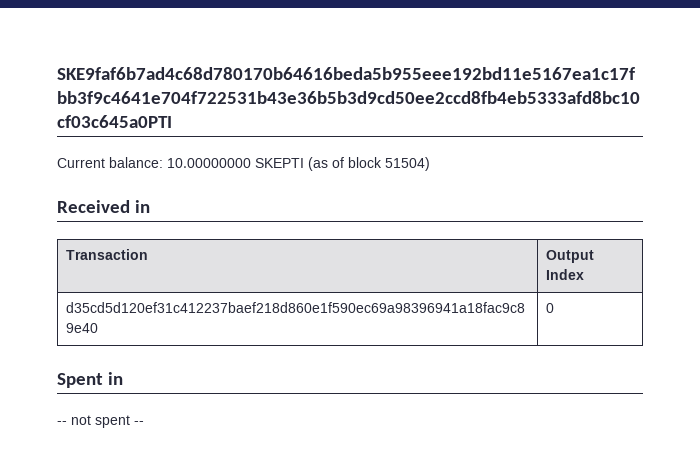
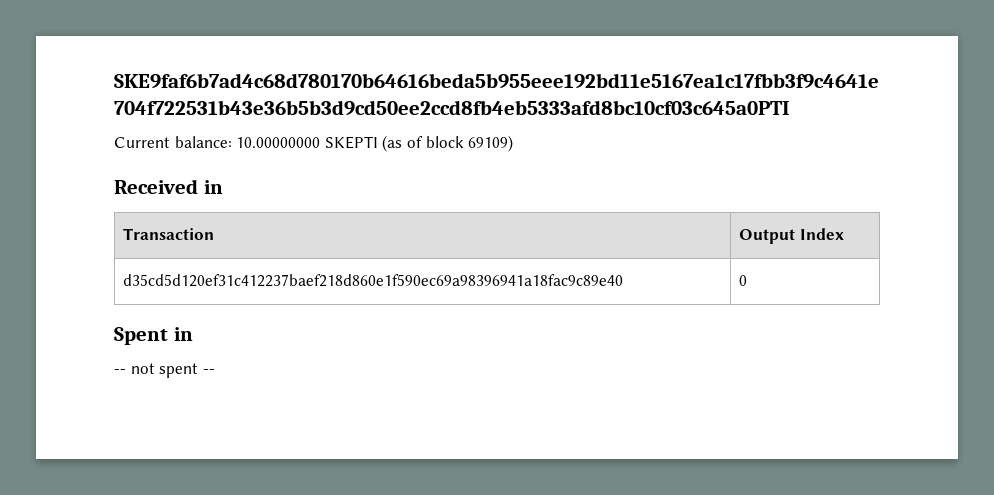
[385,157,430,171] 51504) -> [468,135,514,152] 69109)

